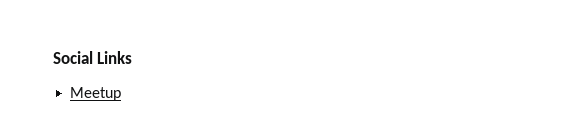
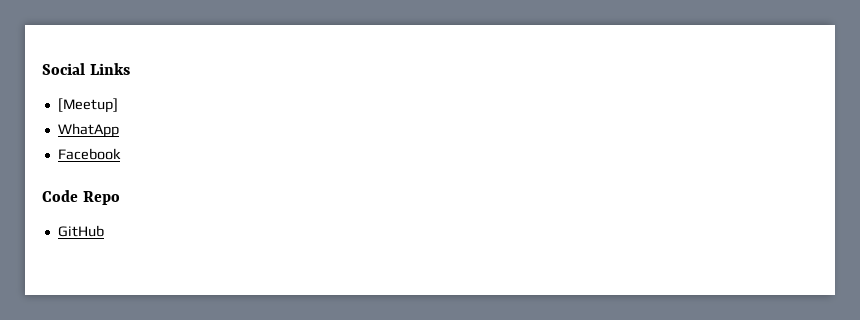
[70,87,122,101] Meetup -> [57,98,118,113] [57,123,119,138] [57,148,121,160] [42,190,120,205] [57,225,104,237] [Meetup] // WhatApp // Facebook // Code Repo // GitHub

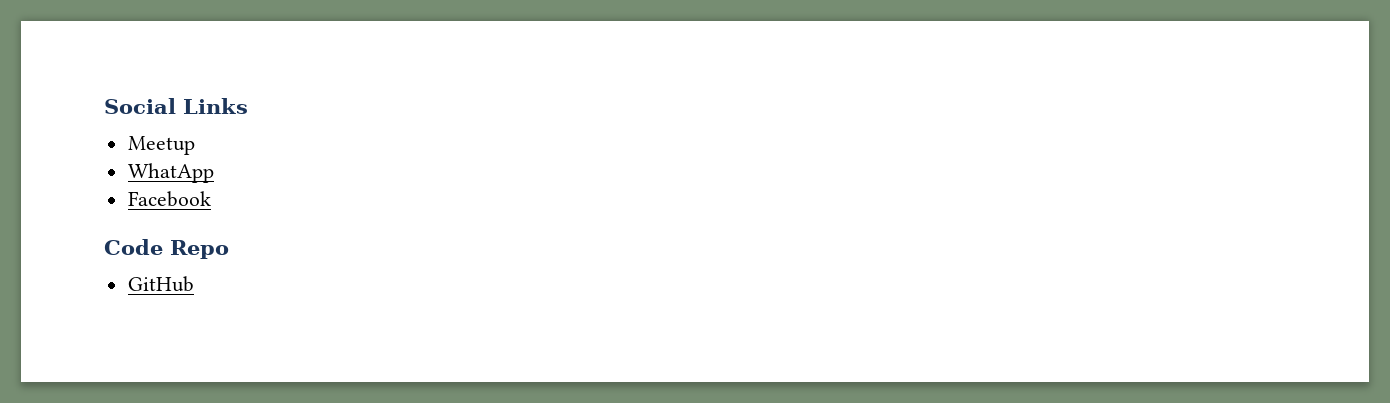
[57,98,118,113] [Meetup] -> [127,136,195,155] Meetup

